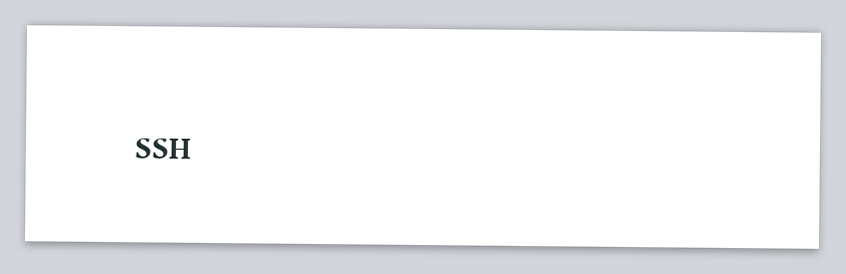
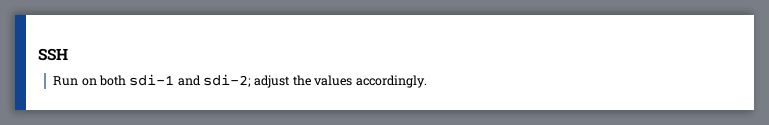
(191, 148) none -> [53,74,427,88] // Run on both sdi-1 and sdi-2; adjust the values accordingly.

